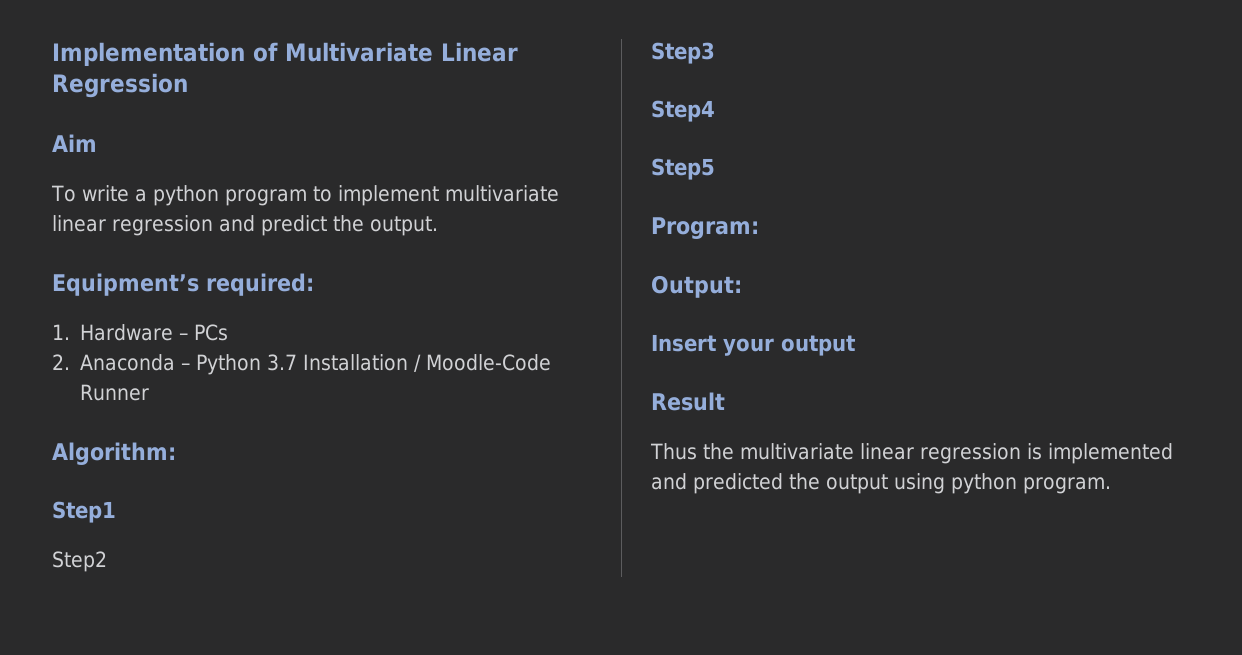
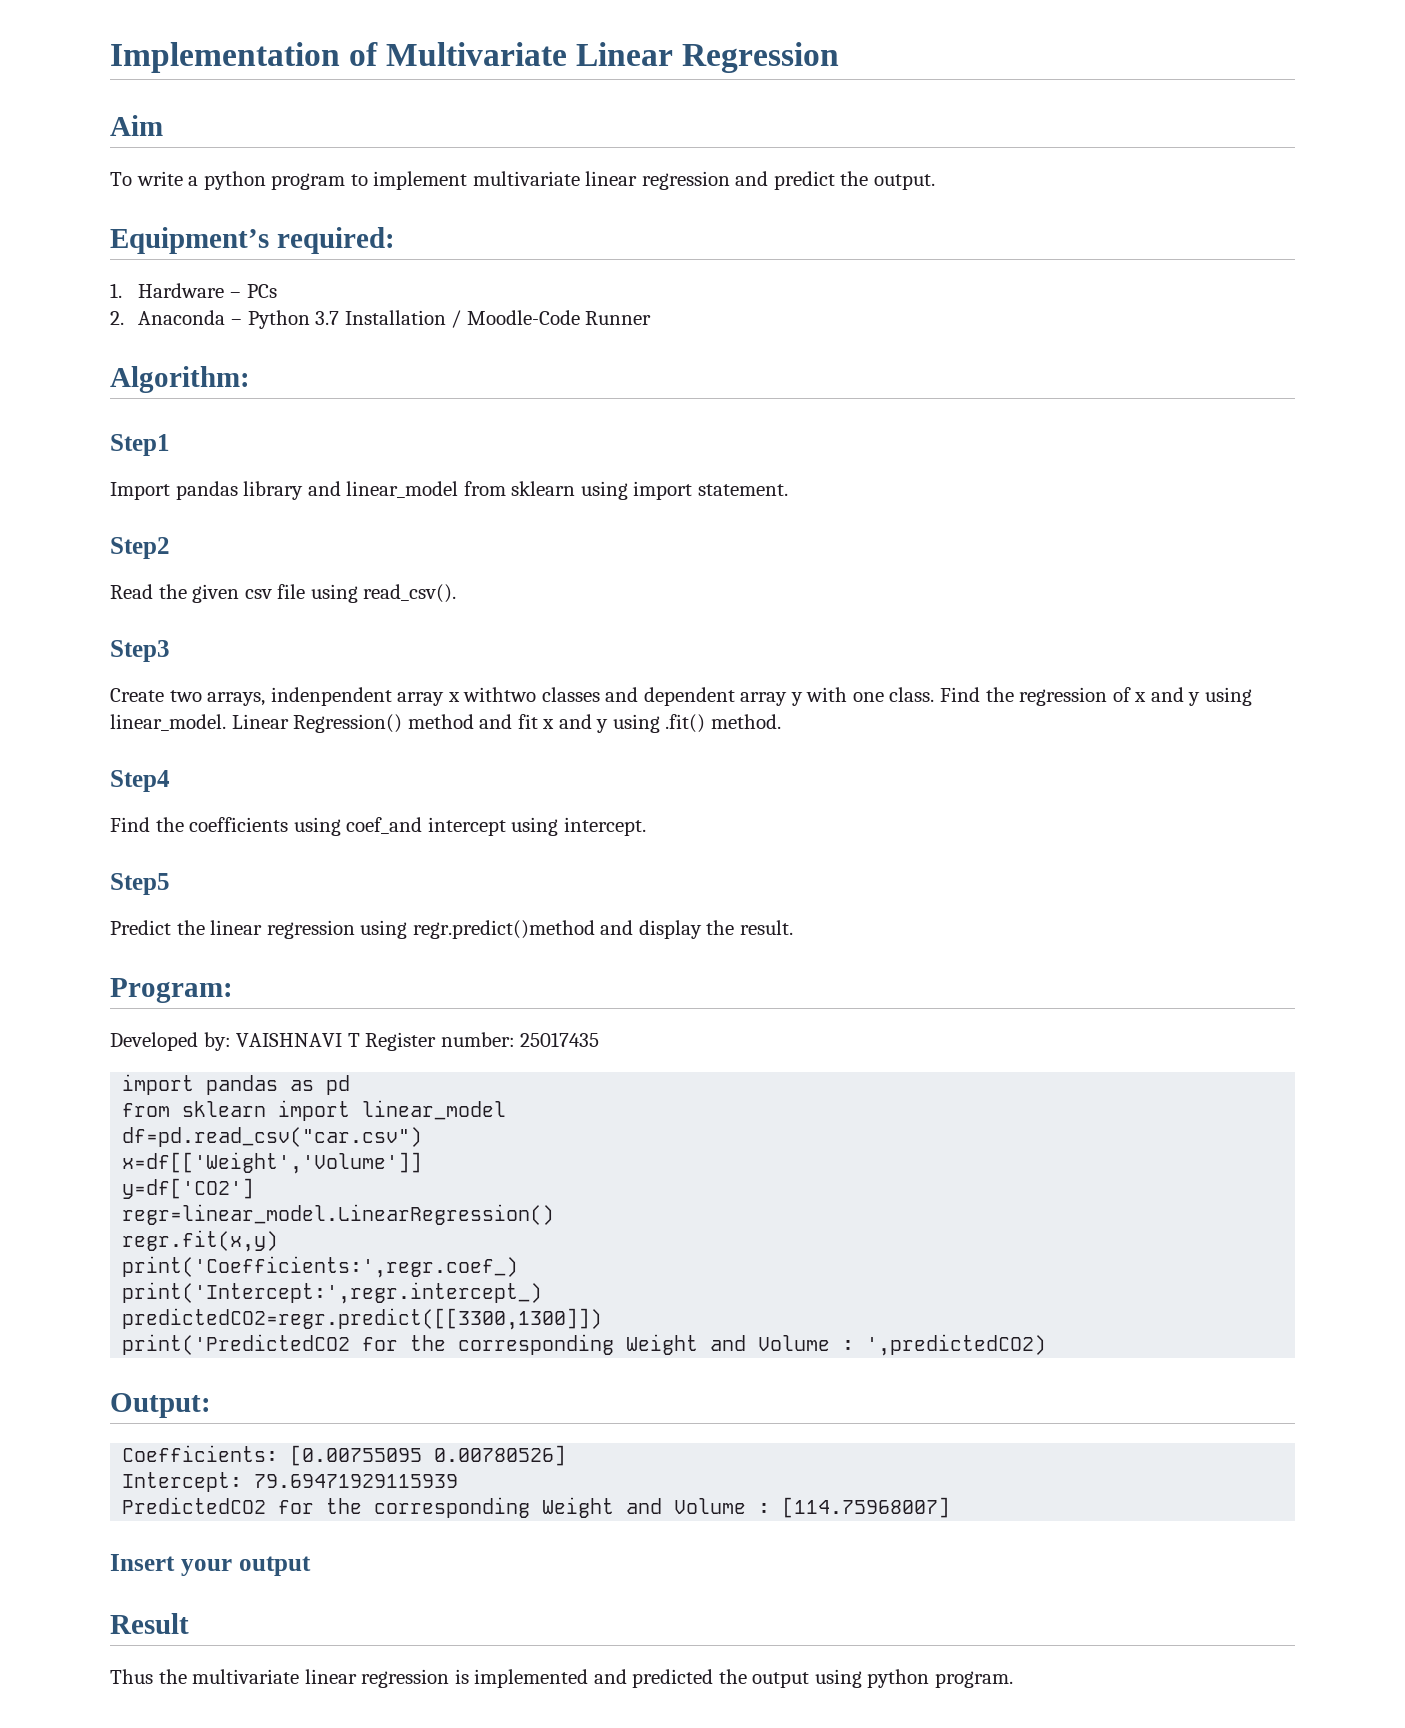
[52,551,107,572] [651,42,715,64] [651,100,715,122] [651,158,715,180] [651,217,759,239] [651,275,742,298] Step2 // Step3 // Step4 // Step5 // Program: // Output: -> [110,481,788,500] [110,537,170,559] [110,584,457,603] [110,640,170,662] [110,687,1252,706] [110,714,781,733] [110,770,170,792] [110,817,646,836] [110,873,170,895] [110,920,793,939] [110,978,233,1003] [110,1032,600,1051] [122,1074,351,1095] [122,1100,507,1121] [122,1127,423,1147] [122,1152,423,1174] [122,1178,255,1199] [122,1204,555,1225] [122,1230,279,1252] [122,1256,519,1278] [122,1282,543,1304] [122,1308,603,1330] [122,1334,1047,1356] [110,1393,211,1418] [122,1445,567,1466] [122,1472,459,1492] [122,1497,951,1518] Import pandas library and linear_model from sklearn using import statement. // Step2 // Read the given csv file using read_csv(). // Step3 // Create two arrays, indenpendent array x withtwo classes and dependent array y with one class. Find the regression of x and y using linear_model. Linear Regression() method and fit x and y using .fit() method. // Step4 // Find the coefficients using coef_and intercept using intercept. // Step5 // Predict the linear regression using regr.predict()method and display the result. // Program: // Developed by: VAISHNAVI T Register number: 25017435 // import pandas as pd // from sklearn import linear_model // df=pd.read_csv("car.csv") // x=df[['Weight','Volume']] // y=df['CO2'] // regr=linear_model.LinearRegression() // regr.fit(x,y) // print('Coefficients:',regr.coef_) // print('Intercept:',regr.intercept_) // predictedCO2=regr.predict([[3300,1300]]) // print('PredictedCO2 for the corresponding Weight and Volume : ',predictedCO2) // Output: // Coefficients: [0.00755095 0.00780526] // Intercept: 79.69471929115939 // PredictedCO2 for the corresponding Weight and Volume : [114.75968007]

